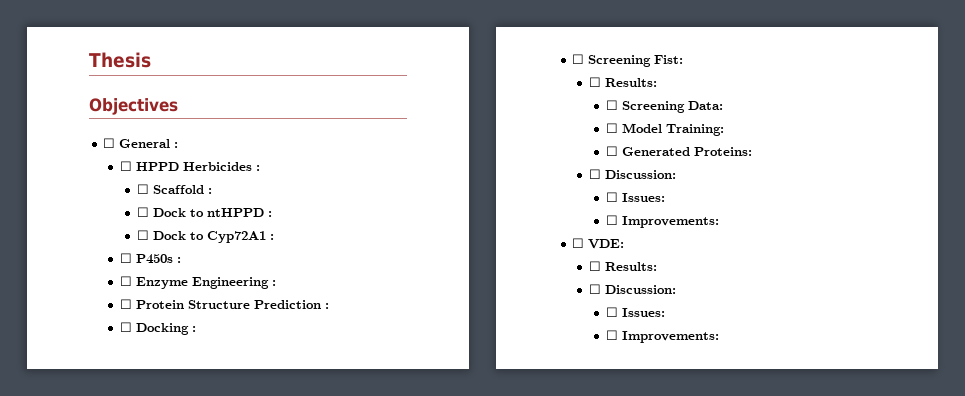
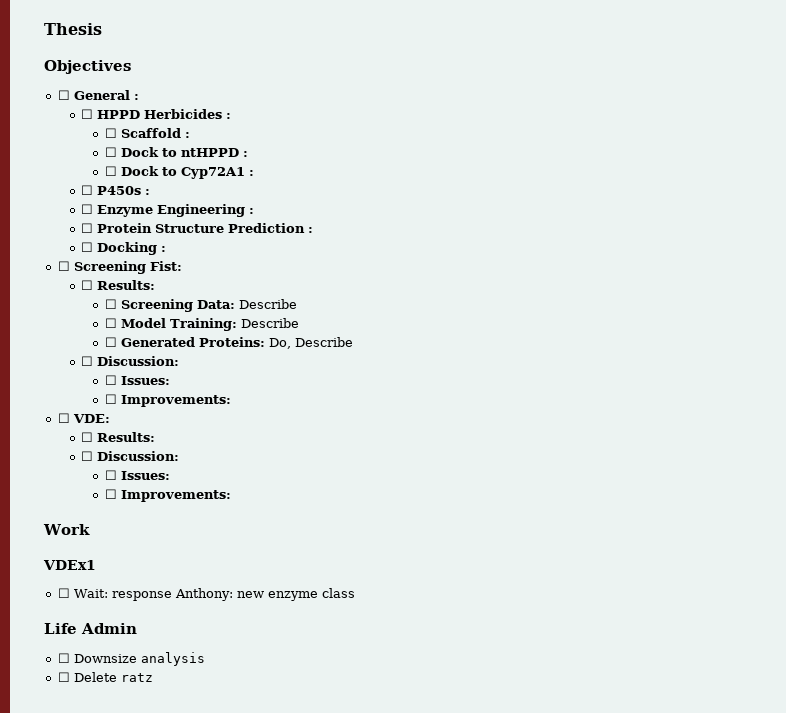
(723, 105) none -> [238,299,297,309] Describe
(724, 130) none -> [240,318,299,328] Describe
(752, 151) none -> [268,337,353,349] Do, Describe
(719, 337) none -> [43,524,90,535] [43,560,96,570] [57,588,355,601] [44,623,137,634] [57,652,205,666] [57,672,153,682] // Work // VDEx1 // ☐ Wait: response Anthony: new enzyme class // Life Admin // ☐ Downsize analysis // ☐ Delete ratz

